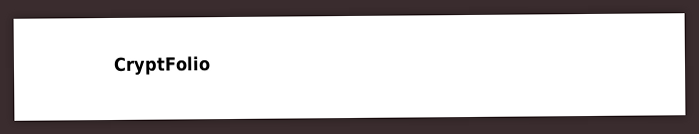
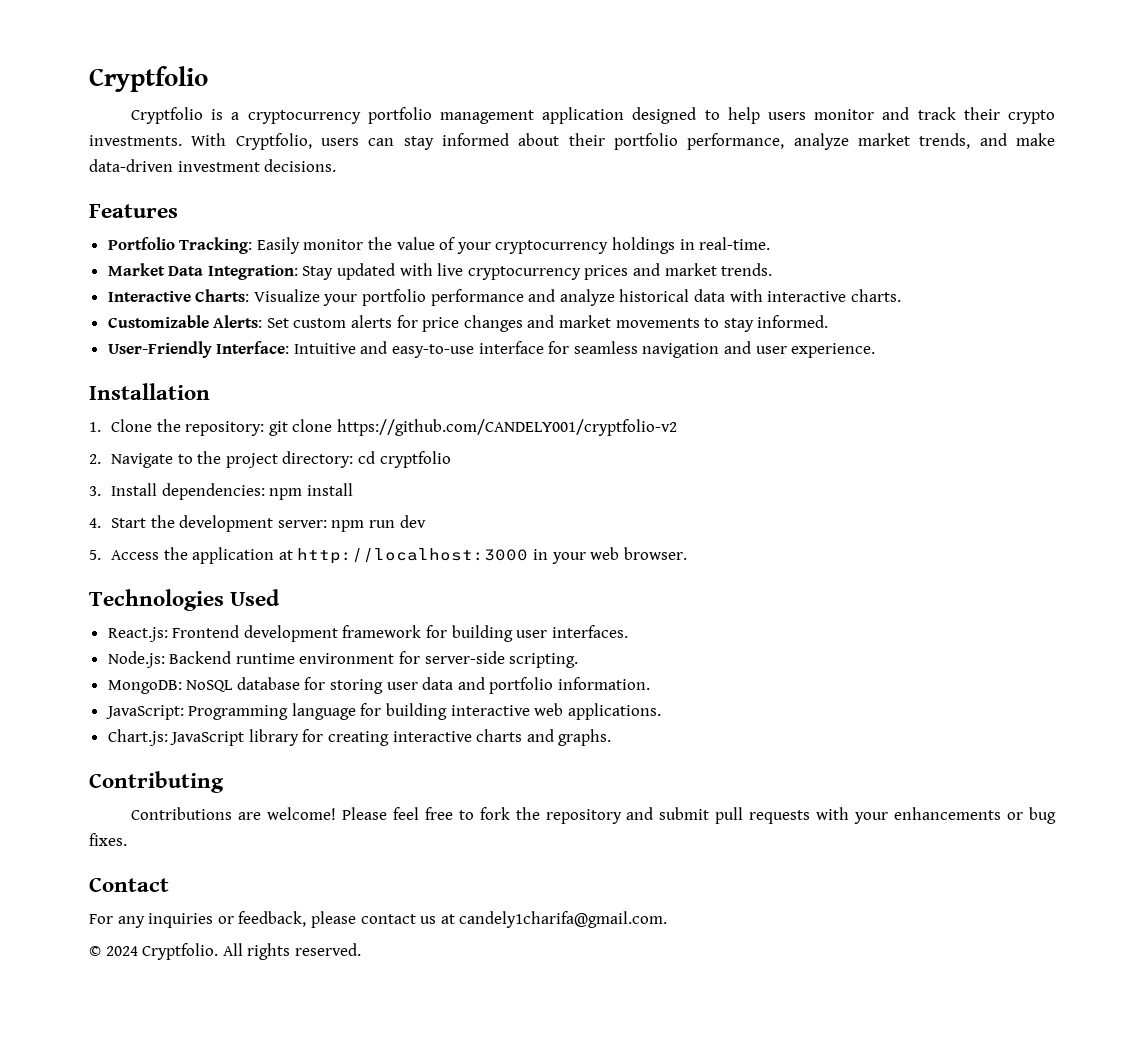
[113,56,211,75] CryptFolio -> [89,66,208,92] [131,107,1055,124] [89,133,1055,150] [89,159,337,172] [89,204,178,218] [107,237,771,254] [107,263,773,280] [107,289,901,306] [107,315,829,332] [107,341,876,358] [89,383,210,400] [89,419,678,436] [89,451,451,468] [89,483,353,500] [89,515,426,532] [89,547,687,564] [89,589,281,611] [107,625,628,642] [107,651,579,668] [107,677,651,694] [105,703,661,720] [107,729,612,746] [89,771,224,793] [131,807,1057,824] [89,833,127,846] [89,877,169,892] [89,911,668,928] [89,943,361,960] Cryptfolio // Cryptfolio is a cryptocurrency portfolio management application designed to help users monitor and track their crypto investments. With Cryptfolio, users can stay informed about their portfolio performance, analyze market trends, and make data-driven investment decisions. // Features // Portfolio Tracking: Easily monitor the value of your cryptocurrency holdings in real-time. // Market Data Integration: Stay updated with live cryptocurrency prices and market trends. // Interactive Charts: Visualize your portfolio performance and analyze historical data with interactive charts. // Customizable Alerts: Set custom alerts for price changes and market movements to stay informed. // User-Friendly Interface: Intuitive and easy-to-use interface for seamless navigation and user experience. // Installation // 1. Clone the repository: git clone https://github.com/CANDELY001/cryptfolio-v2 // 2. Navigate to the project directory: cd cryptfolio // 3. Install dependencies: npm install // 4. Start the development server: npm run dev // 5. Access the application at http://localhost:3000 in your web browser. // Technologies Used // React.js: Frontend development framework for building user interfaces. // Node.js: Backend runtime environment for server-side scripting. // MongoDB: NoSQL database for storing user data and portfolio information. // JavaScript: Programming language for building interactive web applications. // Chart.js: JavaScript library for creating interactive charts and graphs. // Contributing // Contributions are welcome! Please feel free to fork the repository and submit pull requests with your enhancements or bug fixes. // Contact // For any inquiries or feedback, please contact us at candely1charifa@gmail.com. // © 2024 Cryptfolio. All rights reserved.

